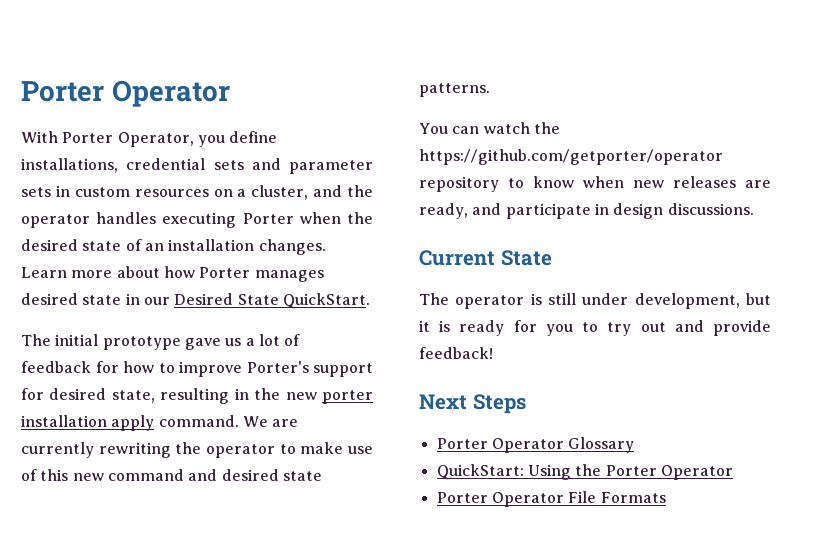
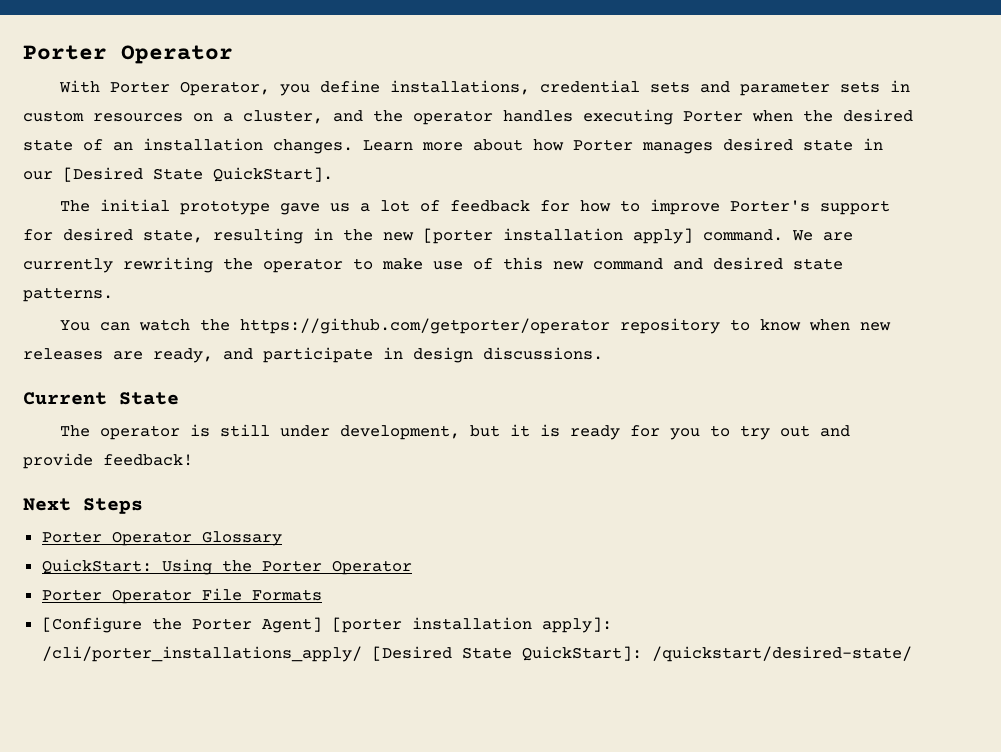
[174,293,370,309] Desired State QuickStart. -> [63,167,333,182] [Desired State QuickStart].
[322,390,373,404] [21,415,155,431] porter installation apply -> [423,228,693,244] [porter installation apply]
(666, 497) none -> [41,617,612,633] [41,646,912,662] // [Configure the Porter Agent] [porter installation apply]: /cli/porter_installations_apply/ [Desired State QuickStart]: /quickstart/desired-state/

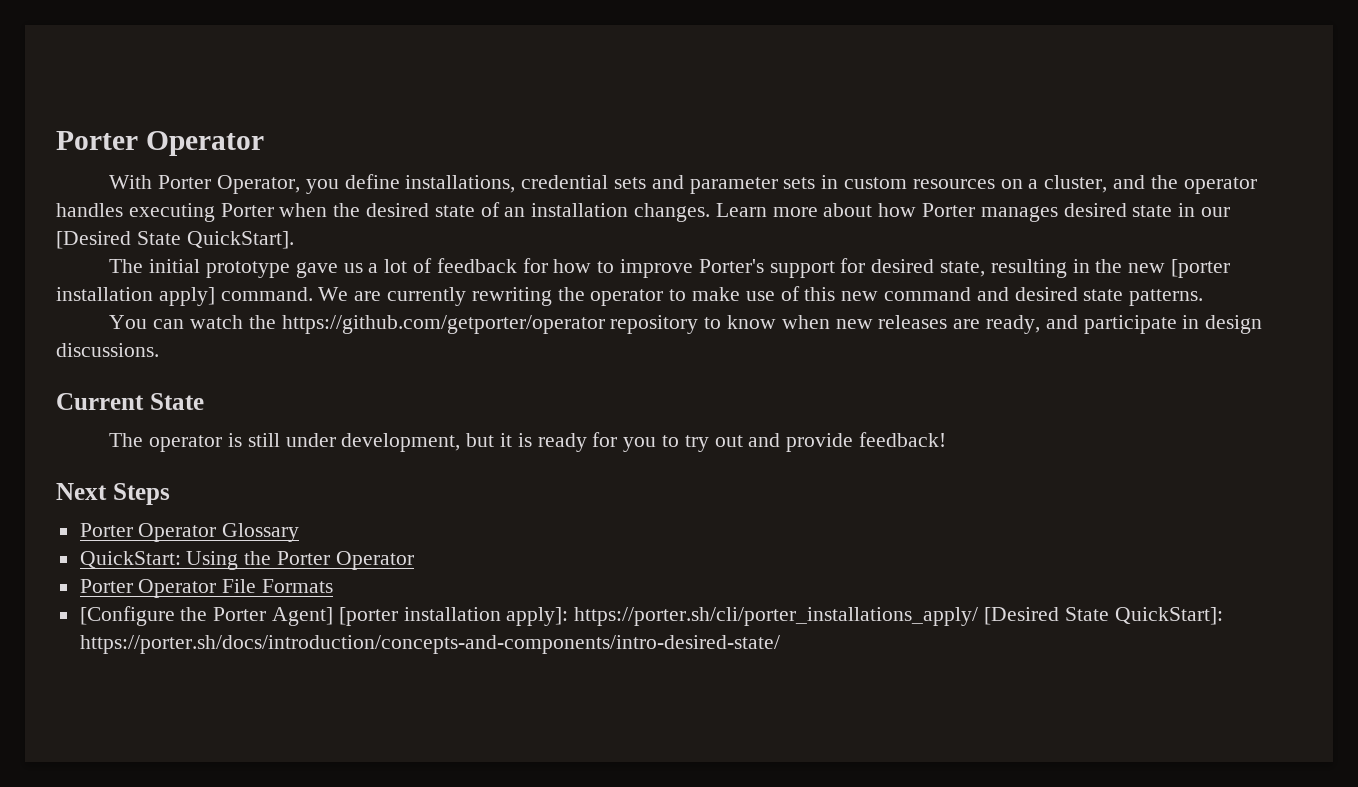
[41,646,362,662] /cli/porter_installations_apply/ -> [574,607,979,626] https://porter.sh/cli/porter_installations_apply/
[651,646,912,662] /quickstart/desired-state/ -> [79,635,780,654] https://porter.sh/docs/introduction/concepts-and-components/intro-desired-state/

